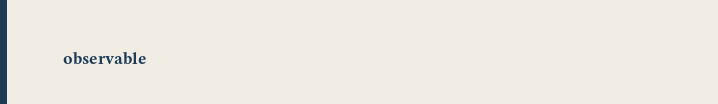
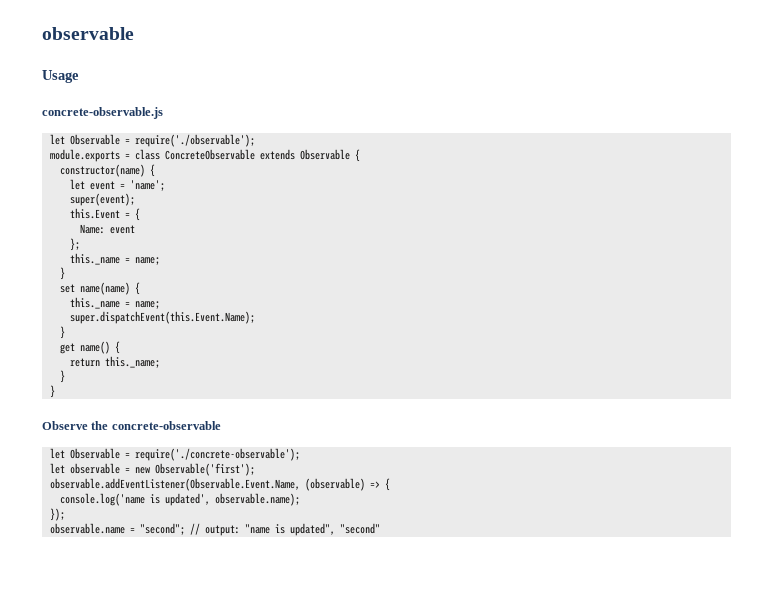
[63,52,147,65] observable -> [42,27,134,40] [42,70,79,83] [42,107,163,119] [49,134,255,147] [49,149,360,162] [59,164,155,177] [69,179,165,191] [69,193,135,206] [69,208,140,221] [79,224,135,234] [69,238,80,251] [69,253,160,265] [59,267,65,280] [59,282,140,295] [69,297,160,309] [69,311,255,324] [59,326,65,339] [59,341,120,354] [69,356,160,368] [59,370,65,383] [49,385,55,398] [42,421,221,430] [49,448,300,461] [49,463,255,476] [49,478,390,491] [59,493,300,506] [49,508,65,521] [49,523,380,536] observable // Usage // concrete-observable.js // let Observable = require('./observable'); // module.exports = class ConcreteObservable extends Observable { // constructor(name) { // let event = 'name'; // super(event); // this.Event = { // Name: event // }; // this._name = name; // } // set name(name) { // this._name = name; // super.dispatchEvent(this.Event.Name); // } // get name() { // return this._name; // } // } // Observe the concrete-observable // let Observable = require('./concrete-observable'); // let observable = new Observable('first'); // observable.addEventListener(Observable.Event.Name, (observable) => { // console.log('name is updated', observable.name); // }); // observable.name = "second"; // output: "name is updated", "second"

